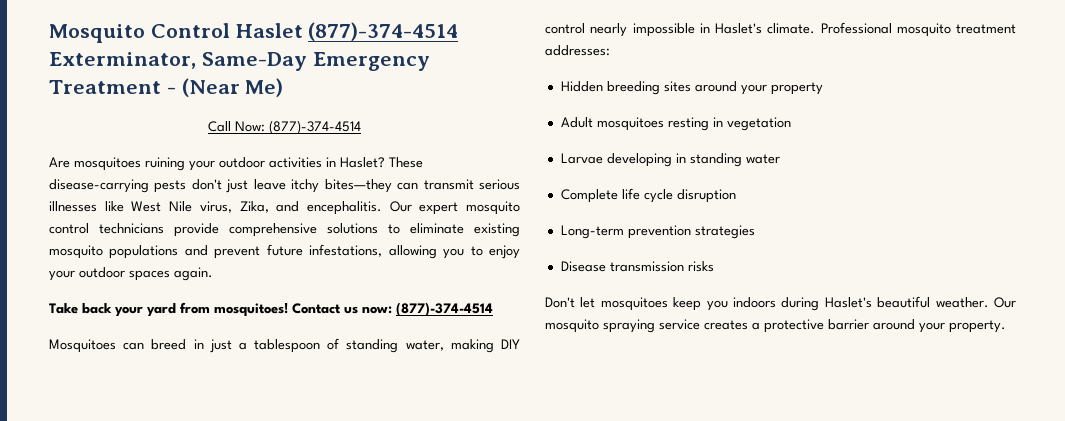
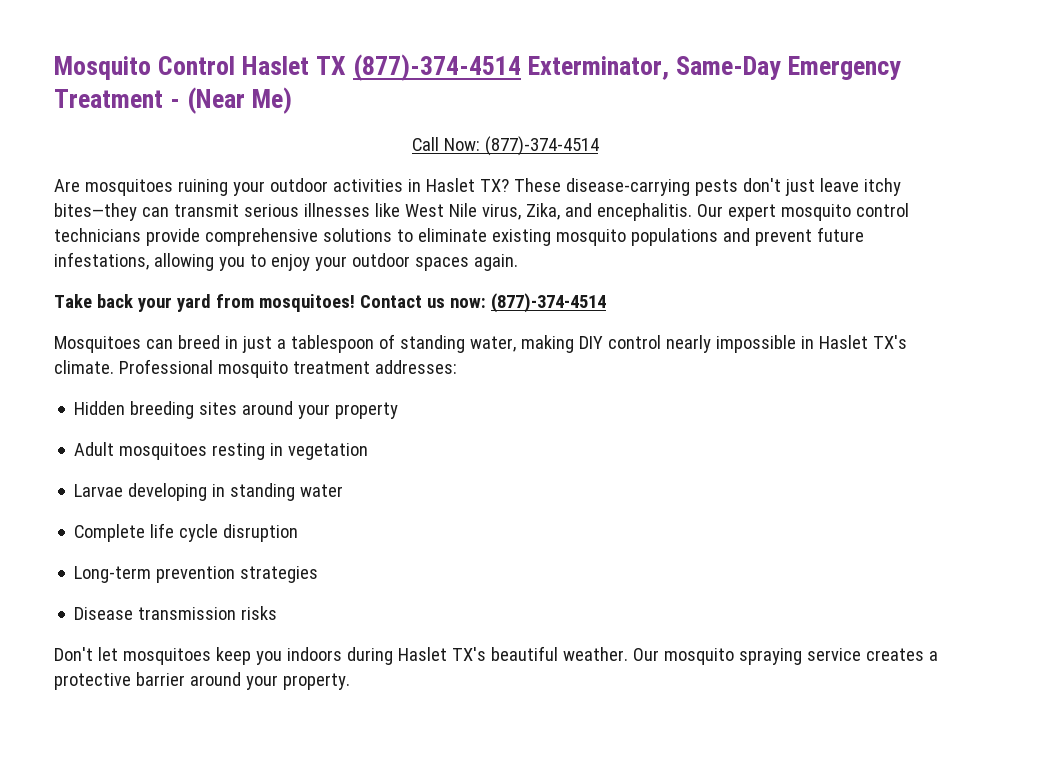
(303, 30) none -> [316,56,347,75] TX
[340,157,385,168] Haslet? -> [425,178,509,192] Haslet TX?
[715,23,762,34] Haslet's -> [818,335,907,349] Haslet TX's
[824,297,872,308] Haslet's -> [397,647,486,661] Haslet TX's

